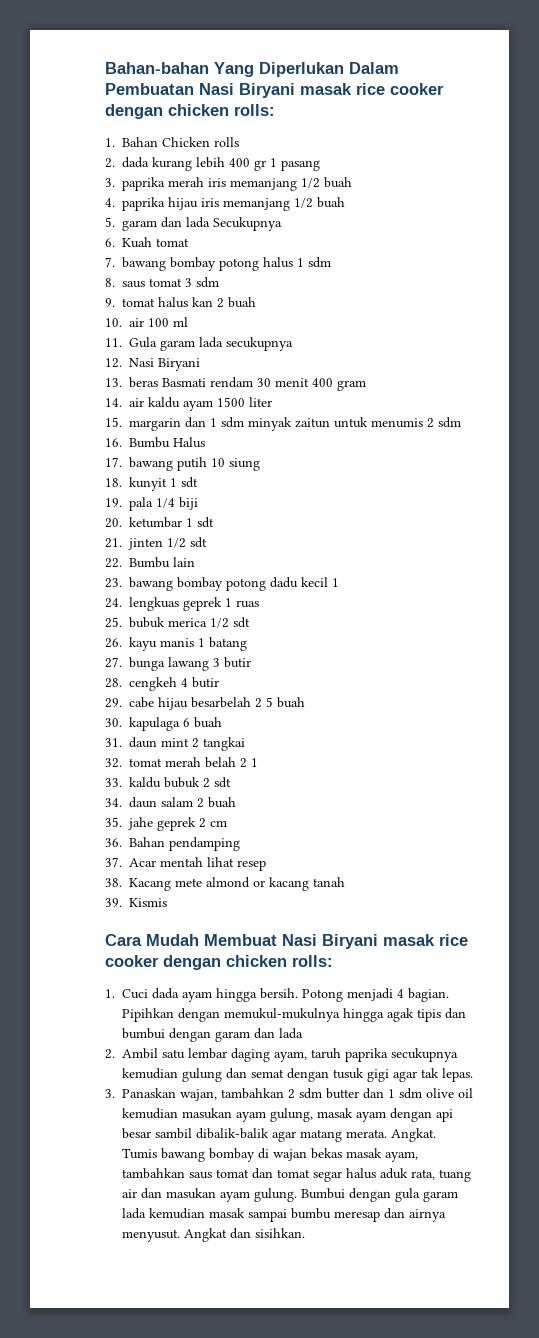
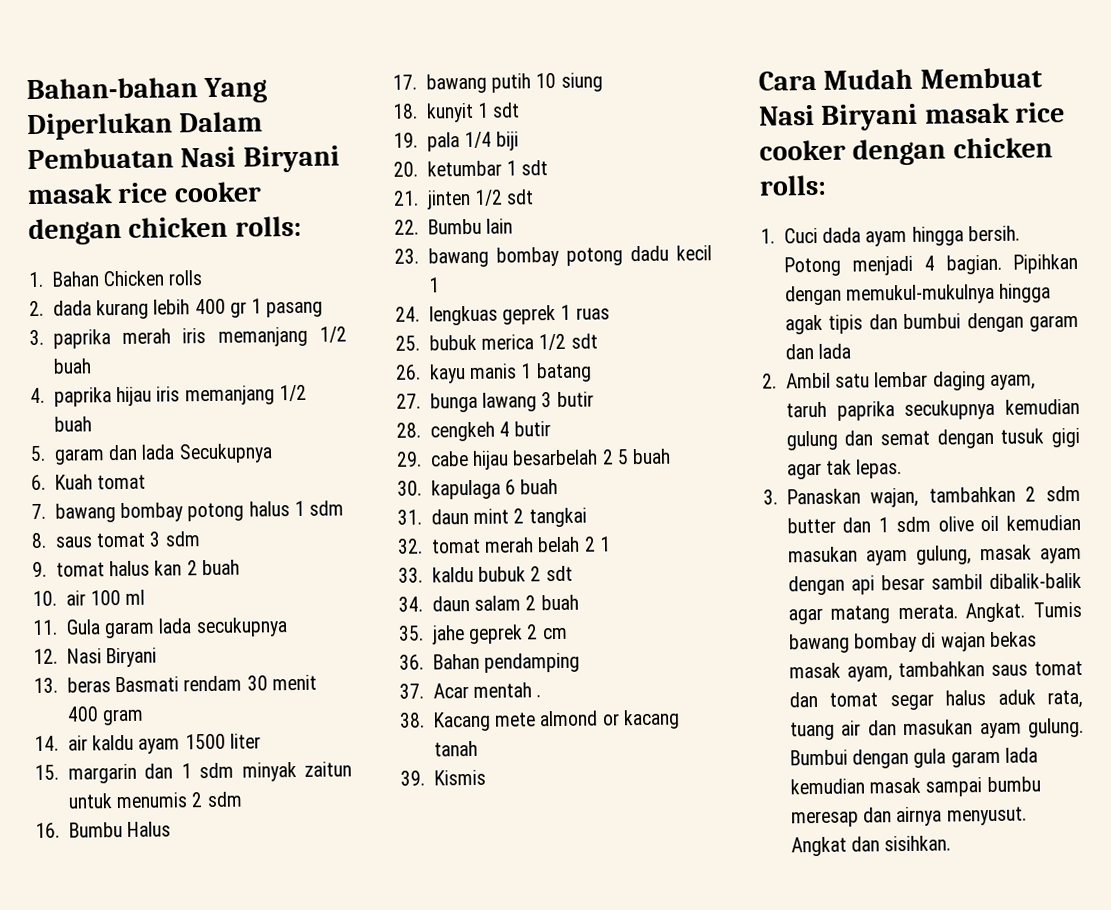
[207,857,266,871] lihat resep -> [536,694,542,698] .

